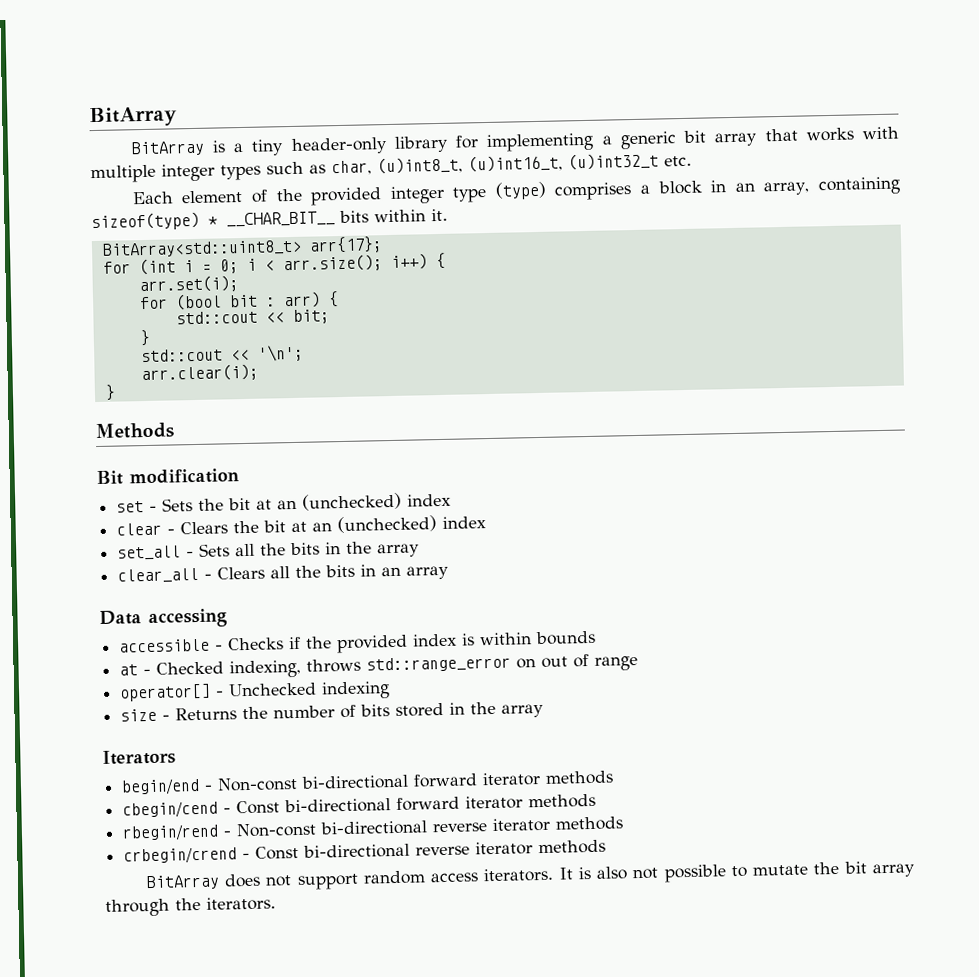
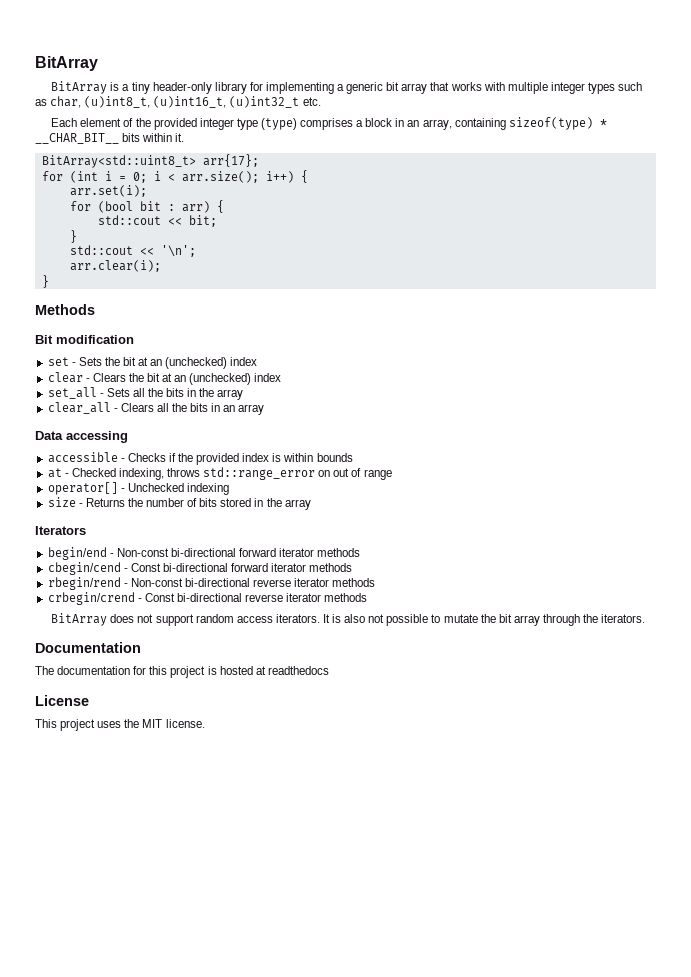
(276, 903) none -> [35,642,141,653] [35,666,329,678] [35,695,89,706] [35,719,205,731] // Documentation // The documentation for this project is hosted at readthedocs // License // This project uses the MIT license.

